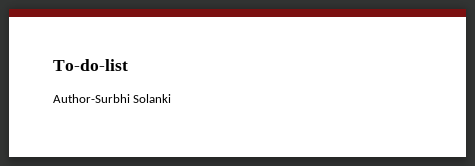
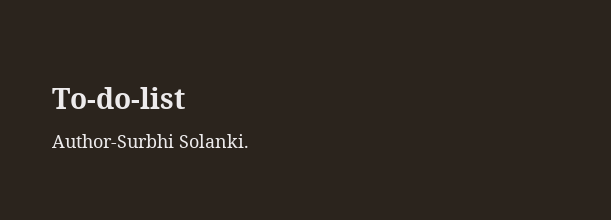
[133,94,172,103] Solanki -> [179,134,249,148] Solanki.

